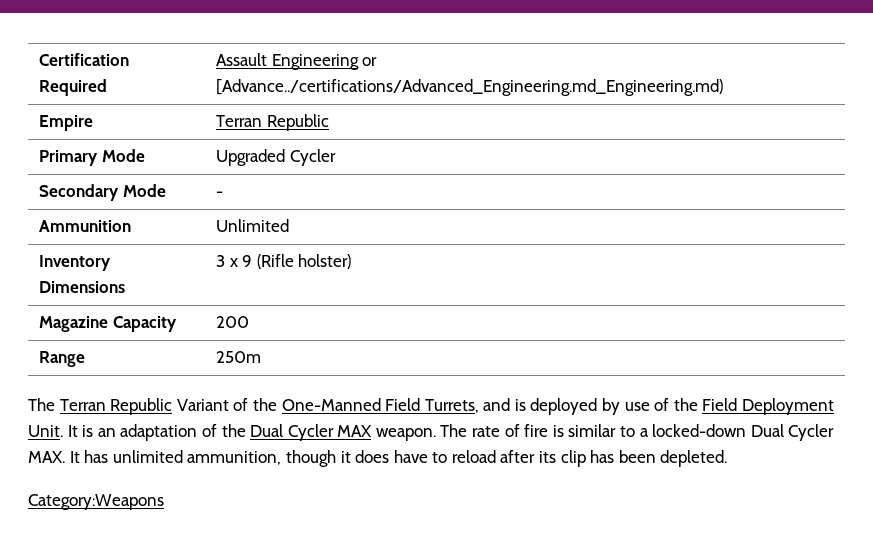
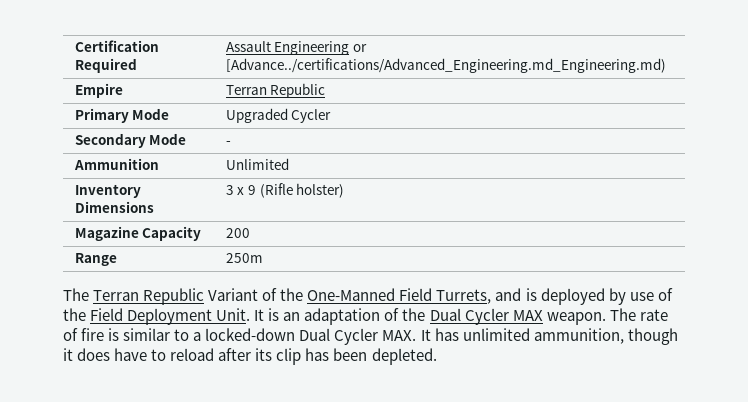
[28,494,164,510] // Category:Weapons -> (437, 356) none

